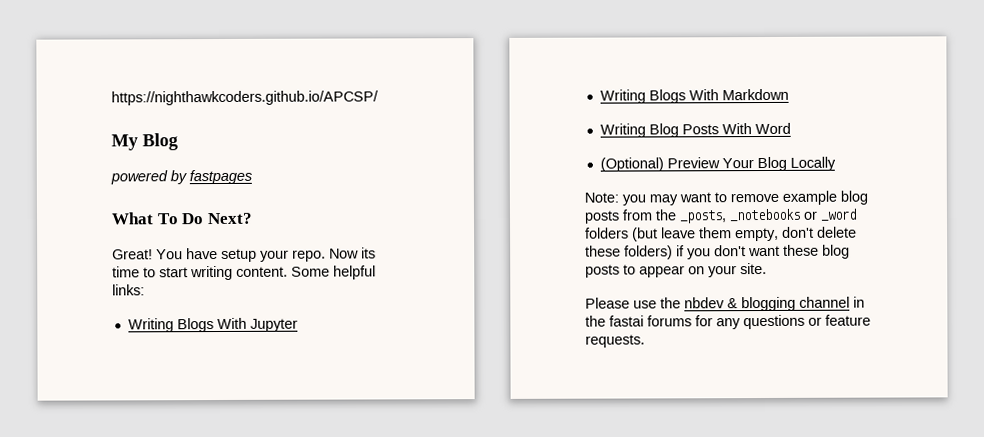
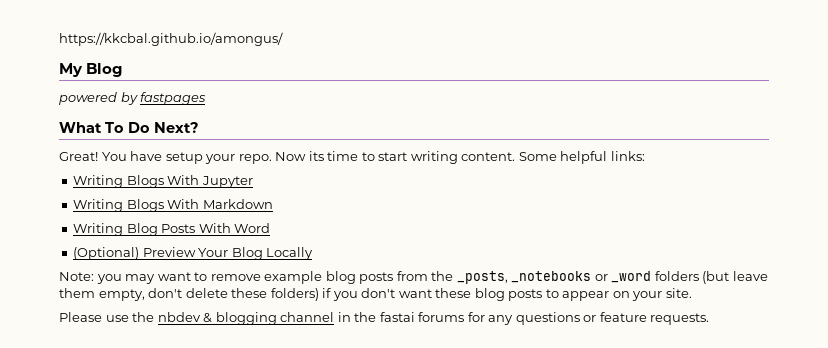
[111,90,379,106] https://nighthawkcoders.github.io/APCSP/ -> [59,32,283,46] https://kkcbal.github.io/amongus/

